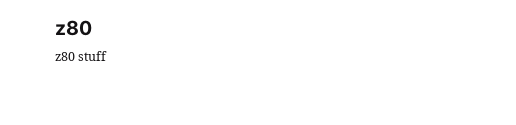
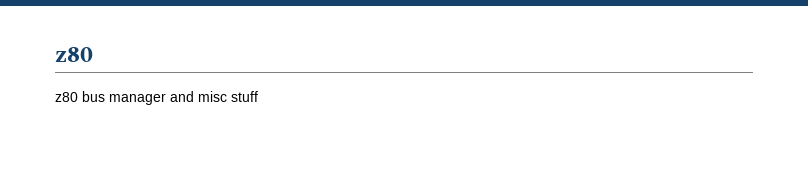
(75, 56) none -> [82,91,227,105] bus manager and misc

